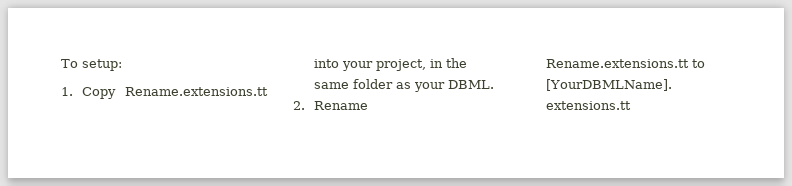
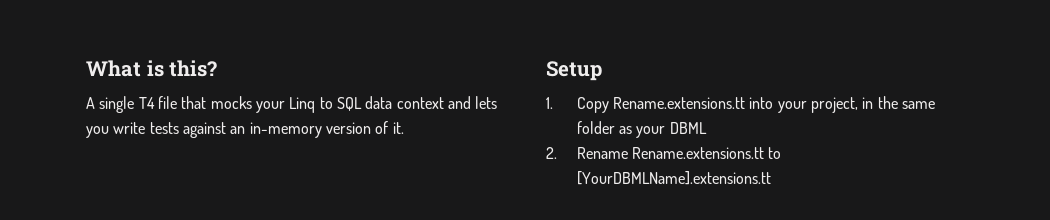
[61,59,122,71] To setup: -> [86,60,218,77] [86,96,498,113] [86,121,404,138] [546,61,602,81] What is this? // A single T4 file that mocks your Linq to SQL data context and lets you write tests against an in-memory version of it. // Setup
[447,80,494,89] DBML. -> [669,122,707,134] DBML

